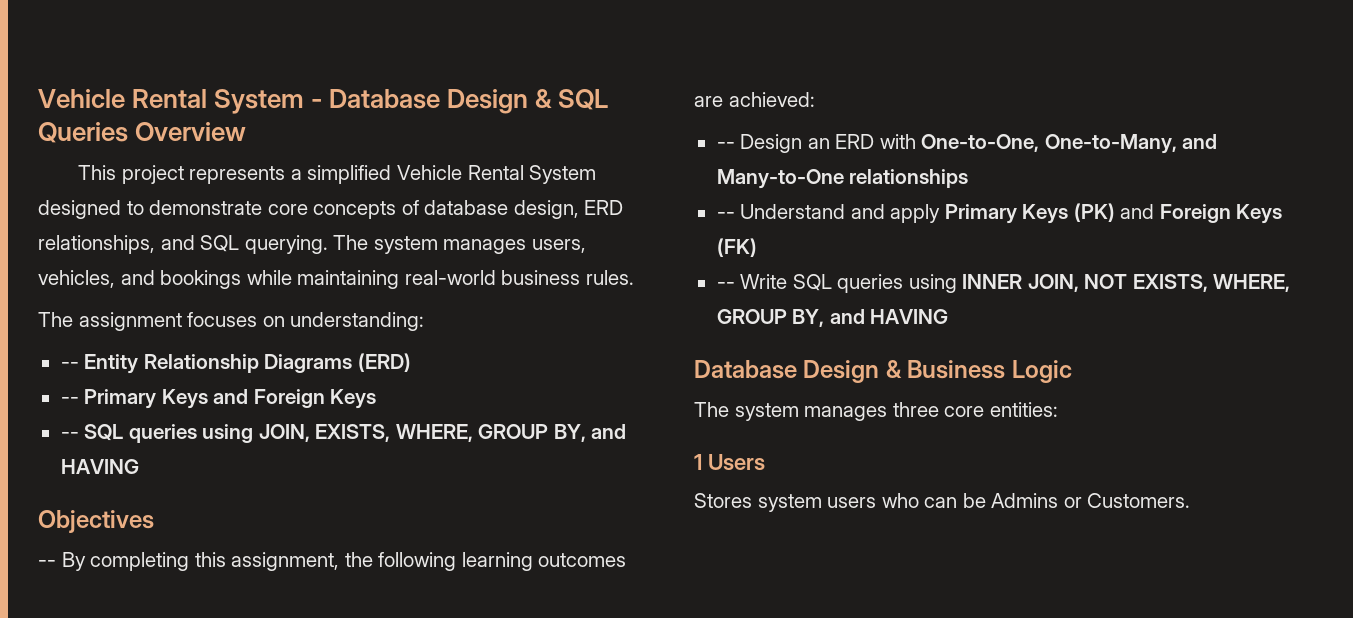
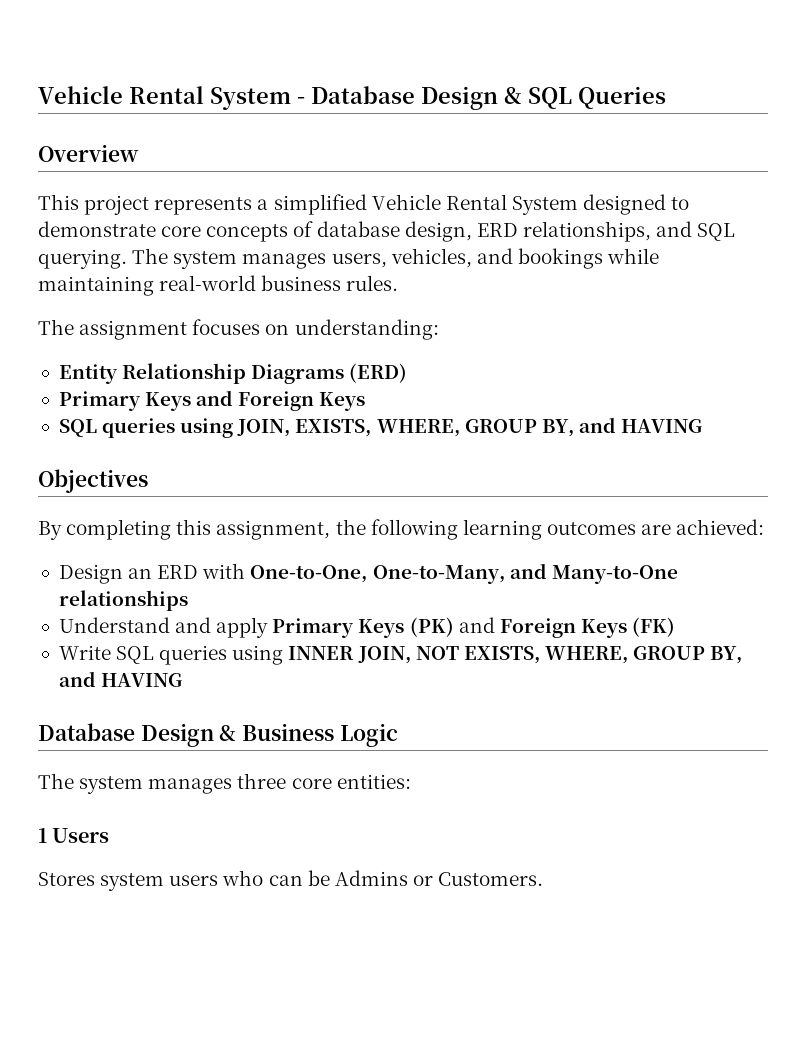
(128, 132) none -> (666, 97) //
[60,362,79,369] -- -> (439, 329) none
[60,397,79,404] -- -> (408, 373) none
[60,432,79,439] -- -> (366, 401) none
[38,560,56,567] -- -> (148, 481) none
[716,142,735,149] -- -> (765, 527) none
[716,212,735,219] -- -> (188, 600) none
[716,282,735,289] -- -> (676, 627) none

